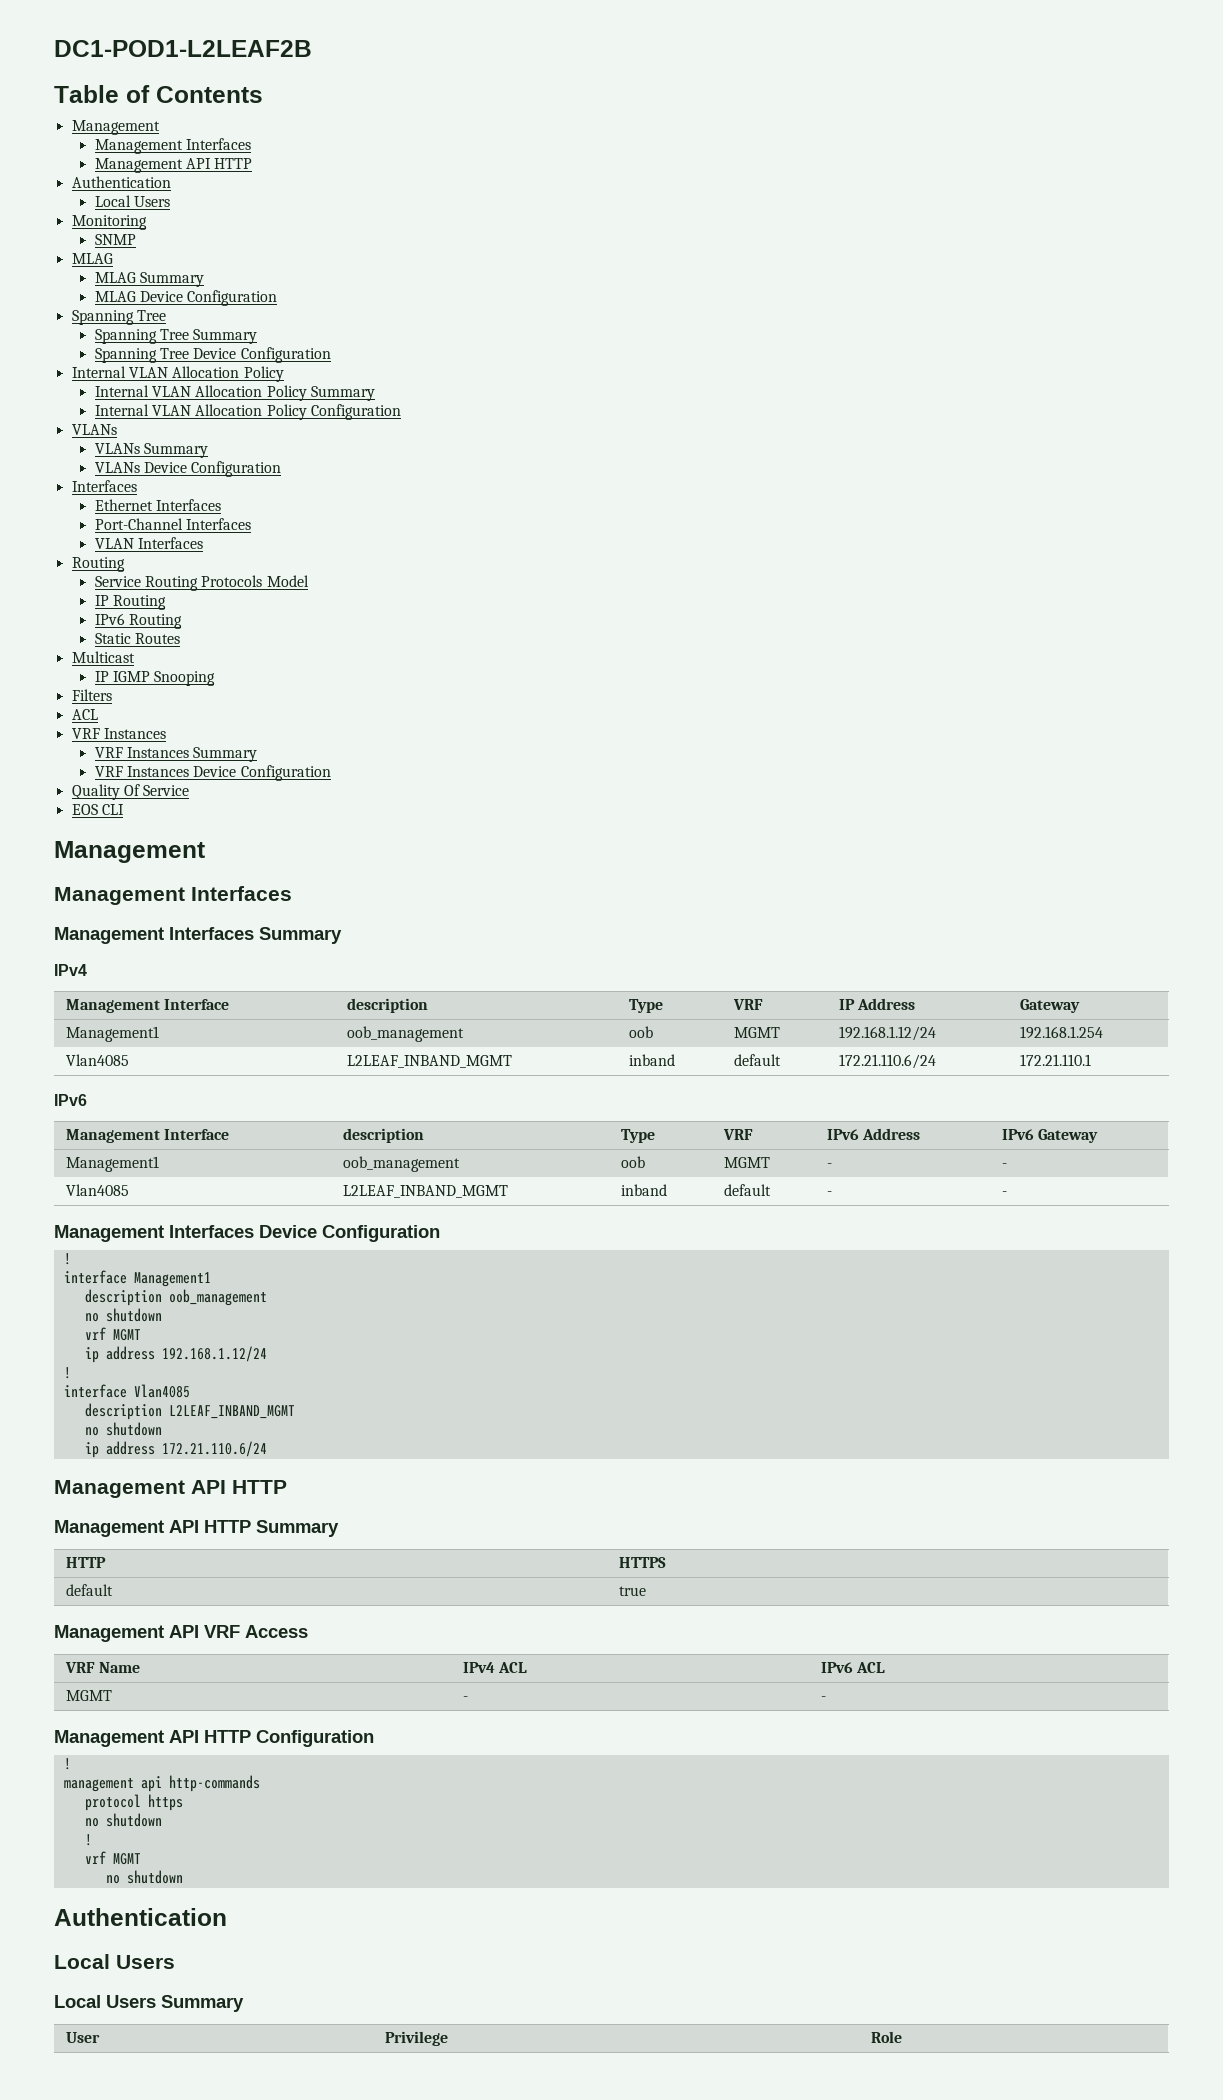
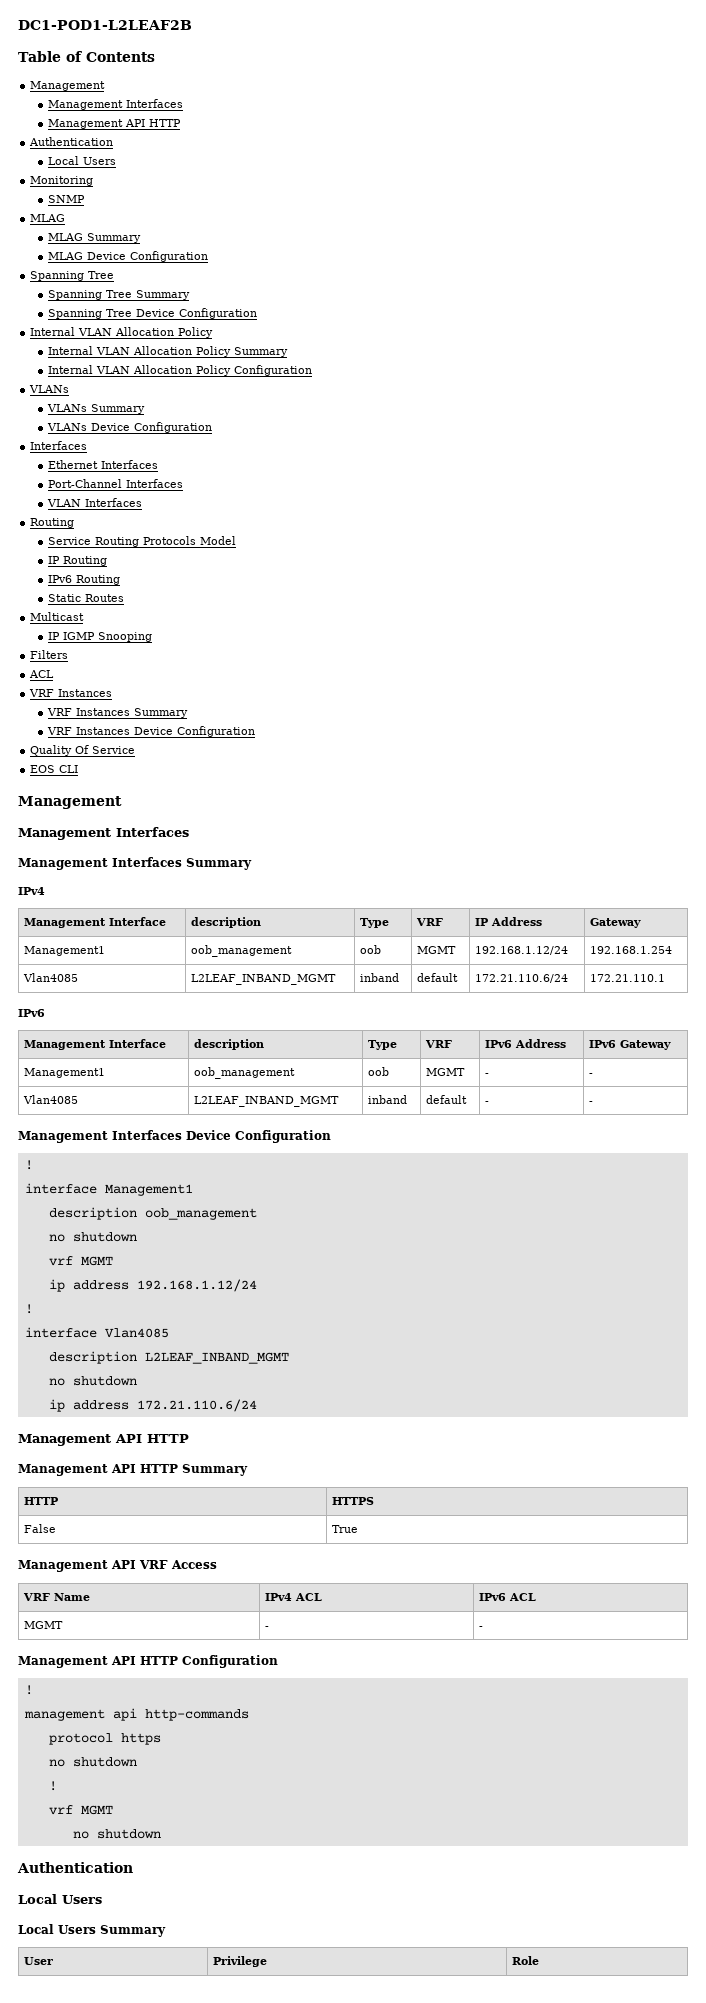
[65,1584,113,1596] [618,1586,646,1596] default | true -> [24,1524,57,1533] [332,1525,359,1533] False | True

